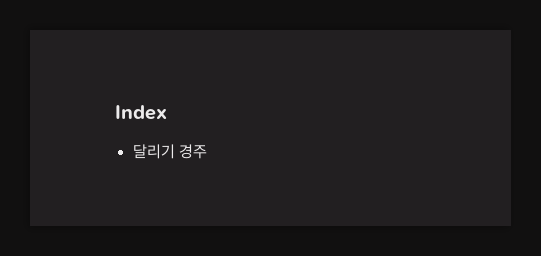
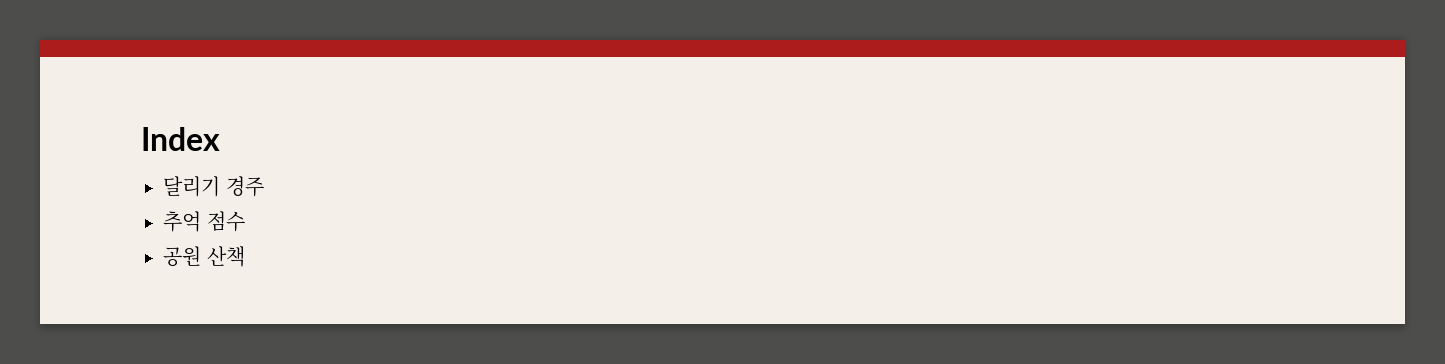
(207, 151) none -> [163,211,245,232] [163,246,245,267] // 추억 점수 // 공원 산책

